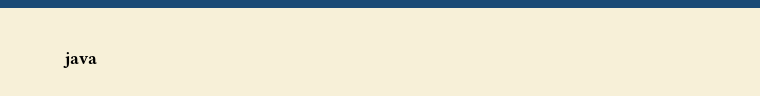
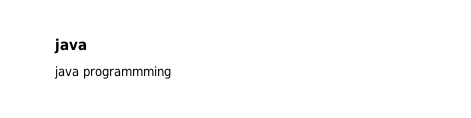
[63,52,97,68] java -> [54,38,87,54] [54,66,171,79] java // java programmming

